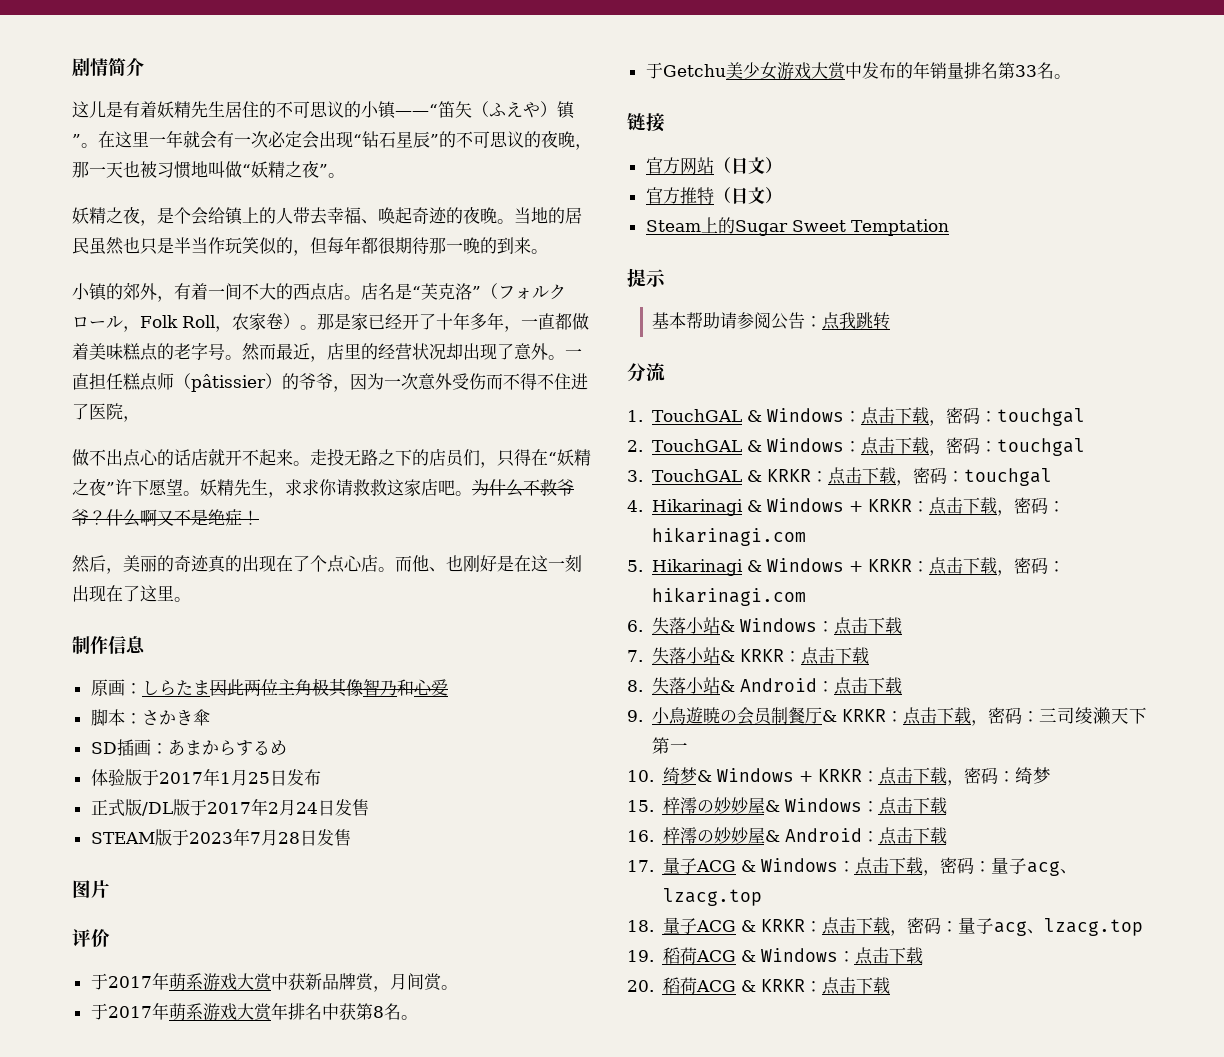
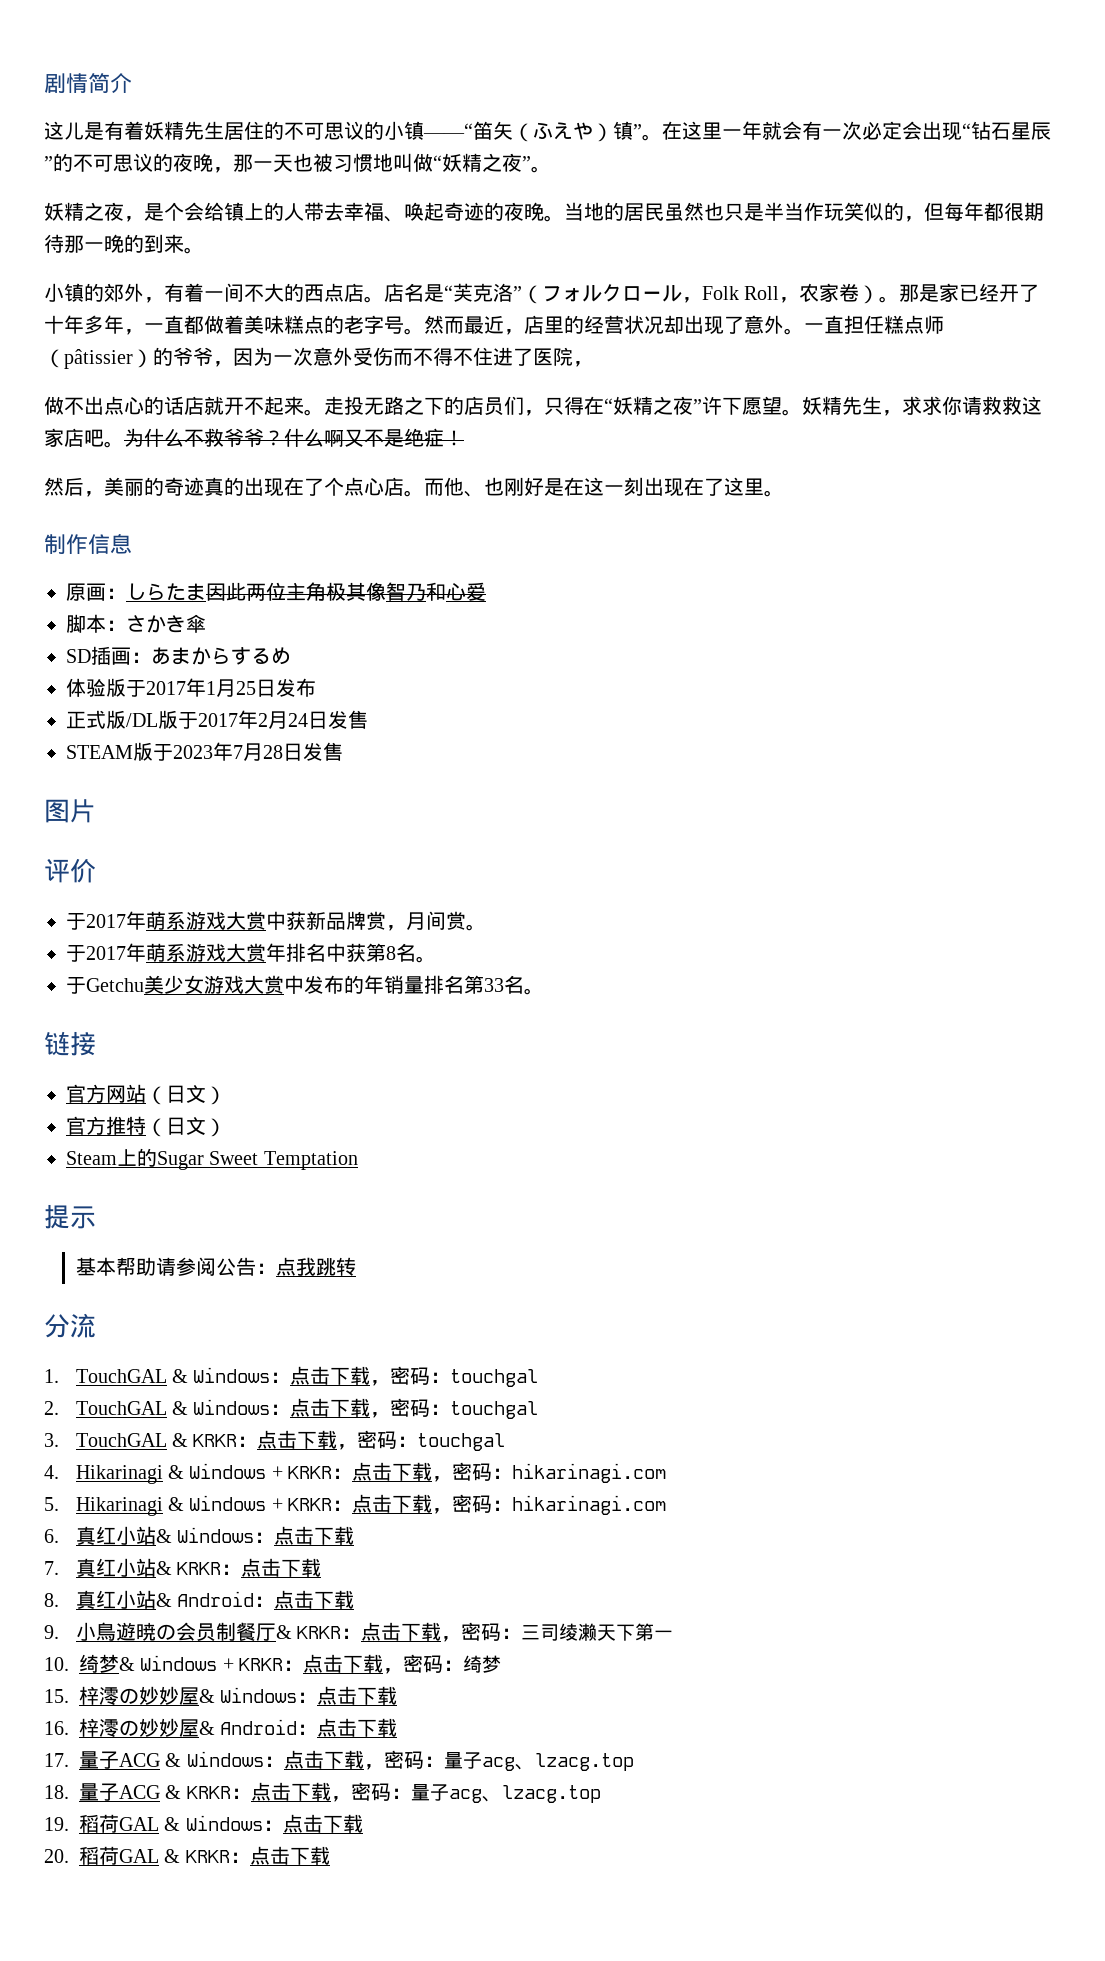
[652,617,687,634] 失落 -> [75,1526,116,1545] 真红
[652,647,687,664] 失落 -> [75,1558,116,1577] 真红
[652,677,687,694] 失落 -> [75,1590,116,1609] 真红
[695,950,736,962] ACG -> [119,1817,159,1831] GAL
[695,980,736,992] ACG -> [119,1849,159,1863] GAL

